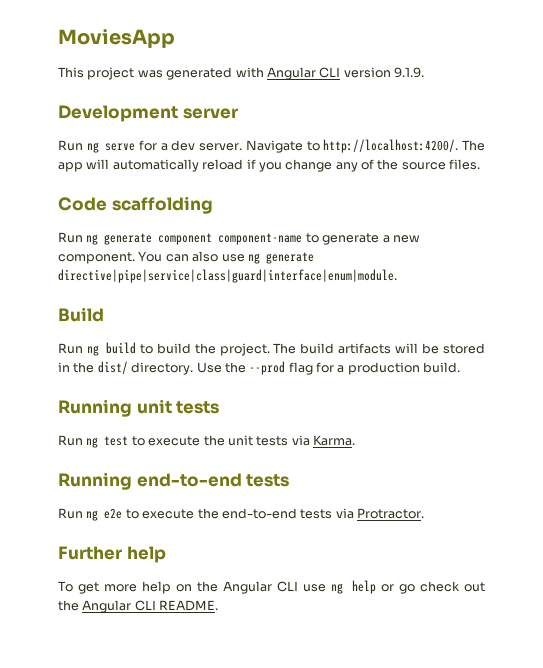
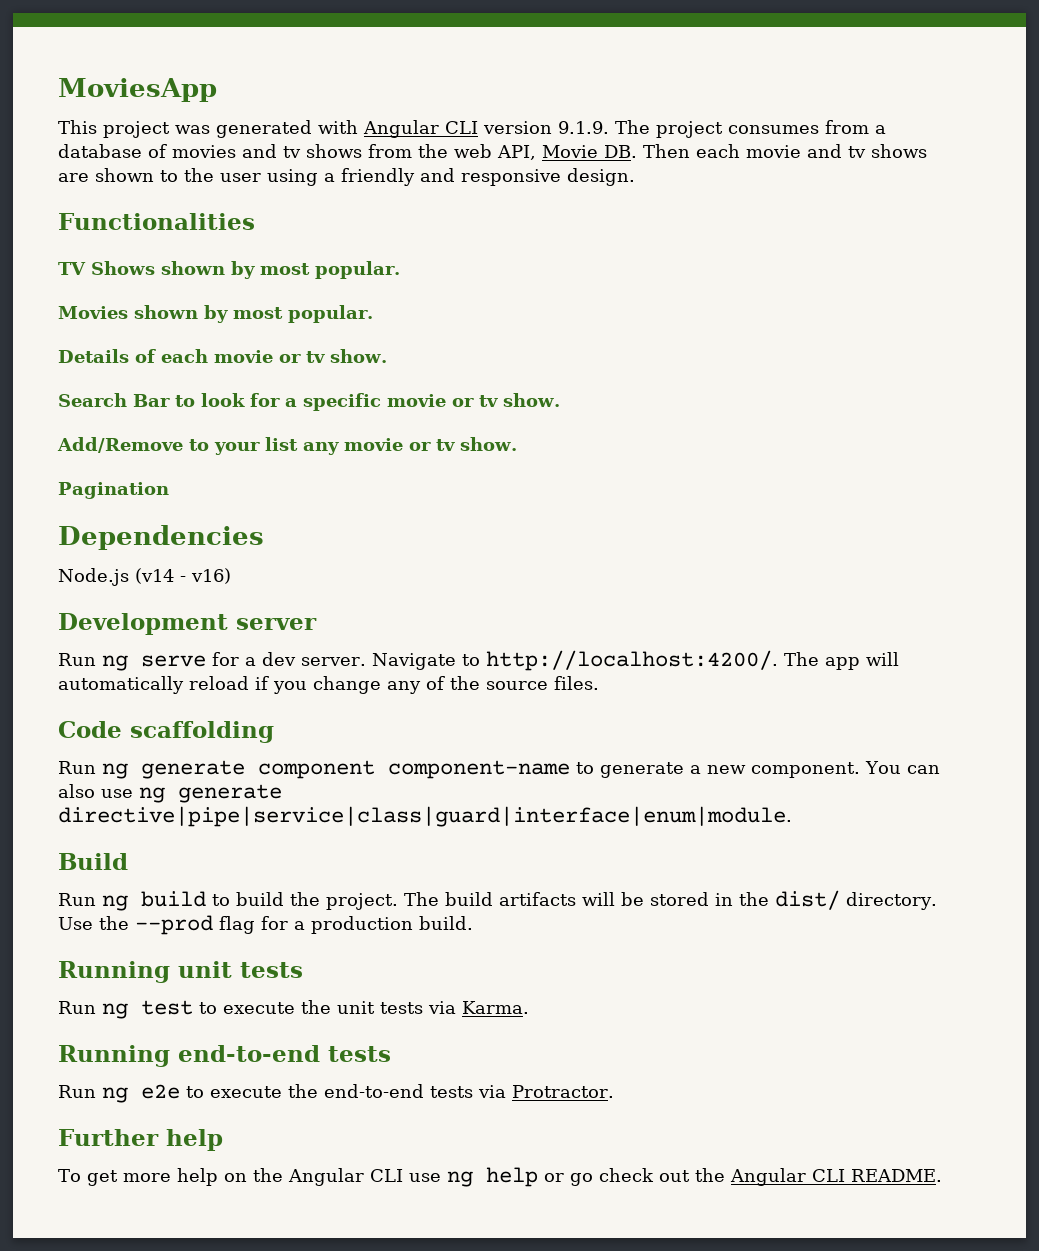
(424, 72) none -> [615,120,886,138] [58,144,927,160] [58,168,635,186] [58,213,255,230] [58,261,400,279] [58,305,373,323] [58,349,387,363] [58,393,560,411] [57,437,517,455] [58,482,169,499] [58,525,264,550] [58,568,231,586] The project consumes from a database of movies and tv shows from the web API, Movie DB. Then each movie and tv shows are shown to the user using a friendly and responsive design. // Functionalities // TV Shows shown by most popular. // Movies shown by most popular. // Details of each movie or tv show. // Search Bar to look for a specific movie or tv show. // Add/Remove to your list any movie or tv show. // Pagination // Dependencies // Node.js (v14 - v16)

